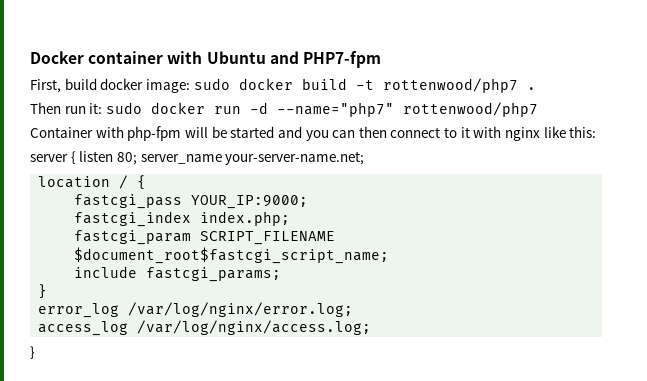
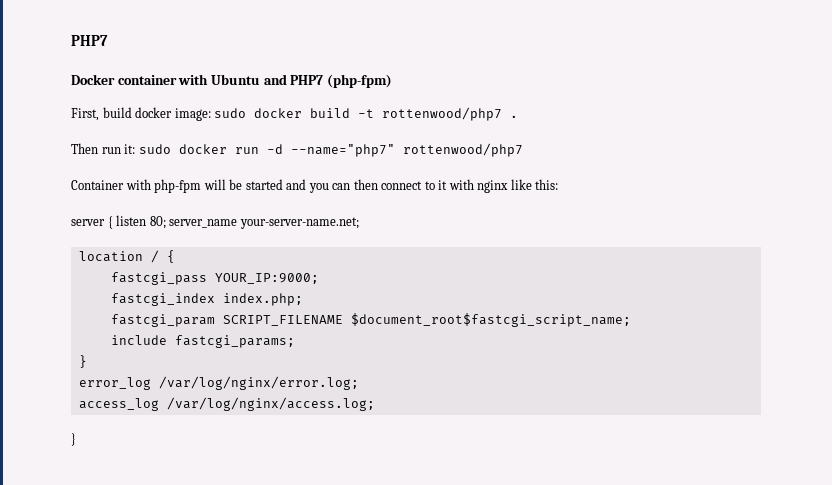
(30, 57) none -> [71,35,108,46] PHP7 //
[302,51,381,68] PHP7-fpm -> [290,74,392,88] PHP7 (php-fpm)

